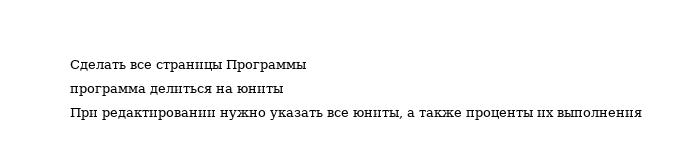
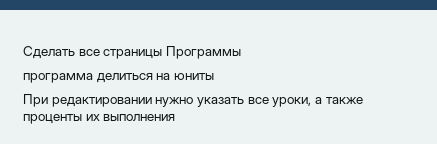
[353,110,403,119] юниты, -> [272,97,312,107] уроки,

